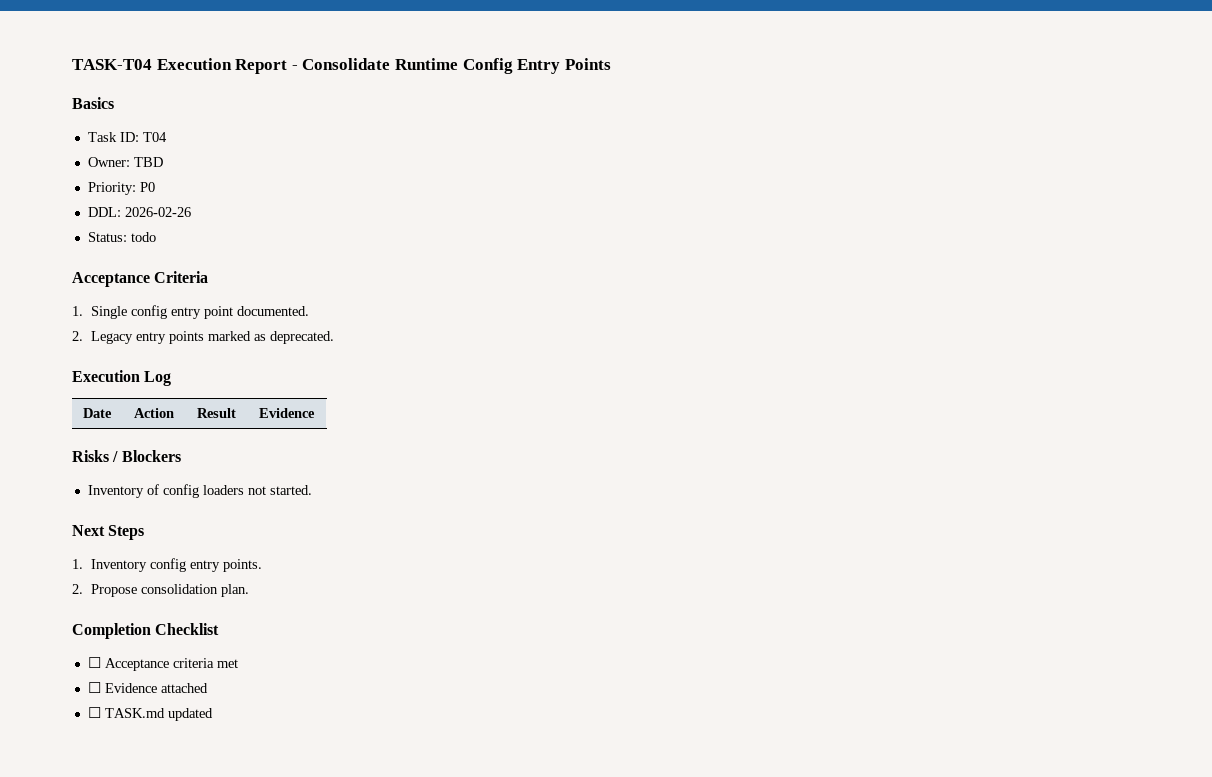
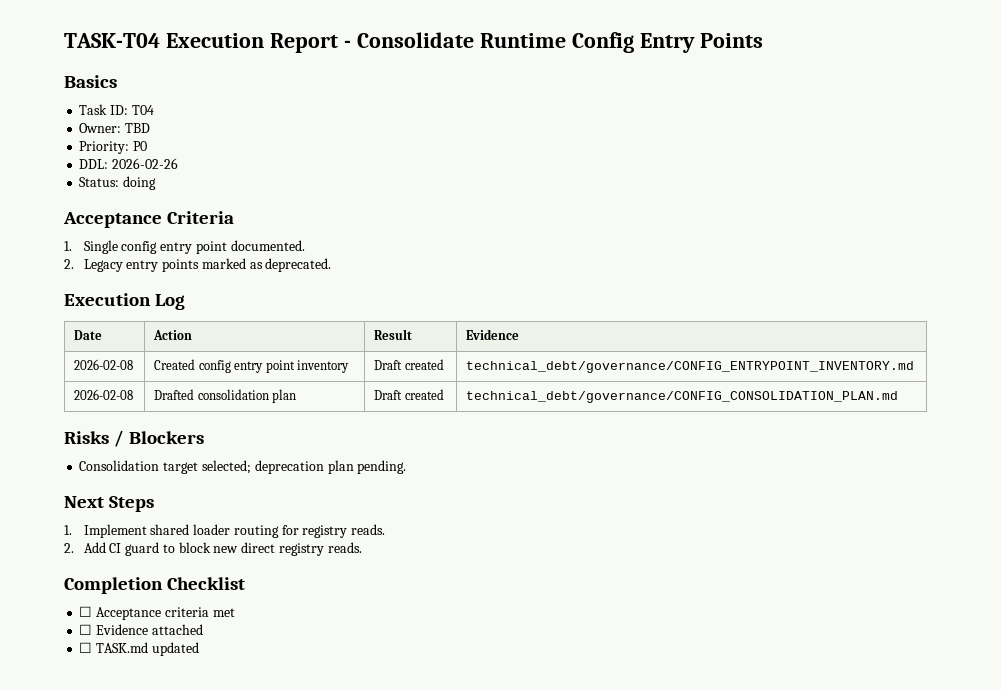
[130,232,156,242] todo -> [123,176,157,190] doing
[72,450,181,462] [87,484,312,498] [72,525,145,540] [72,558,262,572] [72,584,249,597] // Risks / Blockers // Inventory of config loaders not started. // Next Steps // 1. Inventory config entry points. // 2. Propose consolidation plan. -> [74,359,134,370] [154,359,349,373] [374,359,444,370] [466,361,915,373] [74,389,134,400] [154,389,297,403] [374,389,444,400] [466,391,899,403] [64,430,205,447] [79,460,407,474] [64,496,155,512] [64,524,386,538] [64,542,362,556] // 2026-02-08 | Created config entry point inventory | Draft created | technical_debt/governance/CONFIG_ENTRYPOINT_INVENTORY.md // 2026-02-08 | Drafted consolidation plan | Draft created | technical_debt/governance/CONFIG_CONSOLIDATION_PLAN.md // Risks / Blockers // Consolidation target selected; deprecation plan pending. // Next Steps // 1. Implement shared loader routing for registry reads. // 2. Add CI guard to block new direct registry reads.

